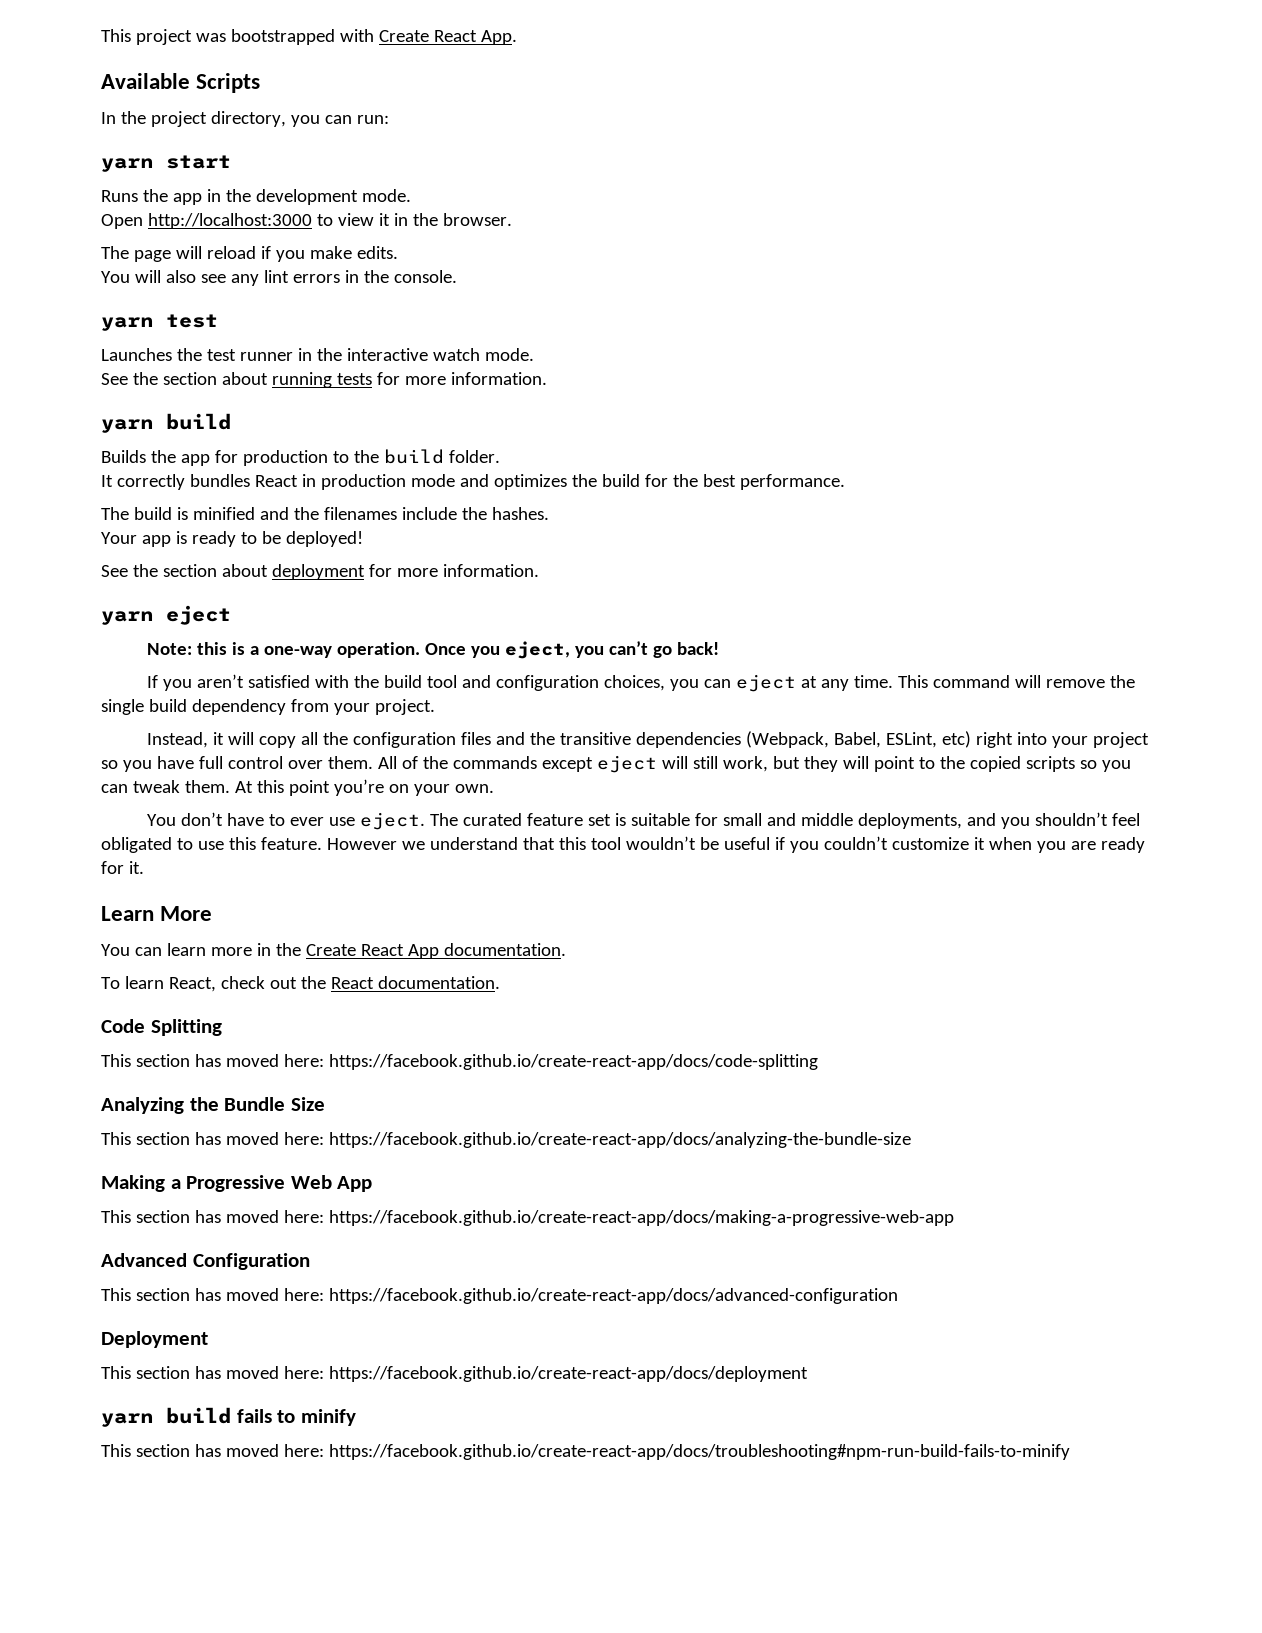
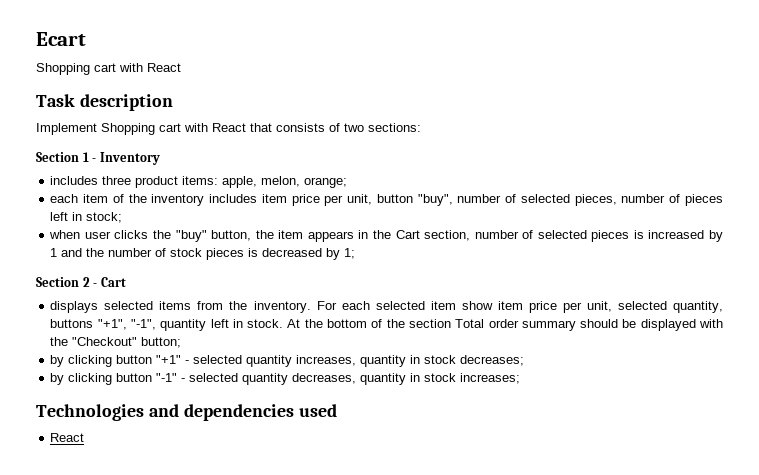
[101,29,517,45] [101,73,261,93] [101,111,389,127] [101,155,231,172] [101,189,411,205] [101,213,512,229] [101,246,398,262] [101,270,457,286] [101,314,218,331] [101,348,534,361] [101,372,547,388] [101,413,231,433] [101,449,500,466] [101,474,845,490] [101,507,549,520] [101,531,363,547] [101,564,539,580] [101,605,231,625] [147,641,719,659] [147,674,1135,692] [101,699,435,715] [147,731,1149,748] [101,755,1131,773] [101,779,494,796] [147,812,1140,830] [101,836,1145,853] [101,861,144,874] [101,906,213,921] [101,943,566,959] [101,976,500,992] [101,1019,222,1036] [101,1054,818,1070] [101,1097,325,1114] [101,1132,911,1148] [101,1175,373,1192] [101,1210,954,1226] [101,1253,310,1270] [101,1288,898,1304] [101,1331,208,1348] [101,1366,808,1382] [101,1407,356,1427] [101,1444,1070,1460] This project was bootstrapped with Create React App. // Available Scripts // In the project directory, you can run: // yarn start // Runs the app in the development mode. // Open http://localhost:3000 to view it in the browser. // The page will reload if you make edits. // You will also see any lint errors in the console. // yarn test // Launches the test runner in the interactive watch mode. // See the section about running tests for more information. // yarn build // Builds the app for production to the build folder. // It correctly bundles React in production mode and optimizes the build for the best performance. // The build is minified and the filenames include the hashes. // Your app is ready to be deployed! // See the section about deployment for more information. // yarn eject // Note: this is a one-way operation. Once you eject, you can’t go back! // If you aren’t satisfied with the build tool and configuration choices, you can eject at any time. This command will remove the single build dependency from your project. // Instead, it will copy all the configuration files and the transitive dependencies (Webpack, Babel, ESLint, etc) right into your project so you have full control over them. All of the commands except eject will still work, but they will point to the copied scripts so you can tweak them. At this point you’re on your own. // You don’t have to ever use eject. The curated feature set is suitable for small and middle deployments, and you shouldn’t feel obligated to use this feature. However we understand that this tool wouldn’t be useful if you couldn’t customize it when you are ready for it. // Learn More // You can learn more in the Create React App documentation. // To learn React, check out the React documentation. // Code Splitting // This section has moved here: https://facebook.github.io/create-react-app/docs/code-splitting // Analyzing the Bundle Size // This section has moved here: https://facebook.github.io/create-react-app/docs/analyzing-the-bundle-size // Making a Progressive Web App // This section has moved here: https://facebook.github.io/create-react-app/docs/making-a-progressive-web-app // Advanced Configuration // This section has moved here: https://facebook.github.io/create-react-app/docs/advanced-configuration // Deployment // This section has moved here: https://facebook.github.io/create-react-app/docs/deployment // yarn build fails to minify // This section has moved here: https://facebook.github.io/create-react-app/docs/troubleshooting#npm-run-build-fails-to-minify -> [36,32,86,46] [36,63,181,75] [36,94,173,111] [36,123,421,135] [36,152,160,165] [50,176,348,188] [50,194,723,206] [50,212,123,223] [49,230,723,242] [50,248,356,260] [36,277,126,287] [50,301,723,313] [50,319,723,331] [50,337,182,348] [50,355,525,367] [50,373,521,385] [36,404,337,421] [50,433,85,442] Ecart // Shopping cart with React // Task description // Implement Shopping cart with React that consists of two sections: // Section 1 - Inventory // includes three product items: apple, melon, orange; // each item of the inventory includes item price per unit, button "buy", number of selected pieces, number of pieces left in stock; // when user clicks the "buy" button, the item appears in the Cart section, number of selected pieces is increased by 1 and the number of stock pieces is decreased by 1; // Section 2 - Cart // displays selected items from the inventory. For each selected item show item price per unit, selected quantity, buttons "+1", "-1", quantity left in stock. At the bottom of the section Total order summary should be displayed with the "Checkout" button; // by clicking button "+1" - selected quantity increases, quantity in stock decreases; // by clicking button "-1" - selected quantity decreases, quantity in stock increases; // Technologies and dependencies used // React

